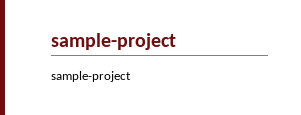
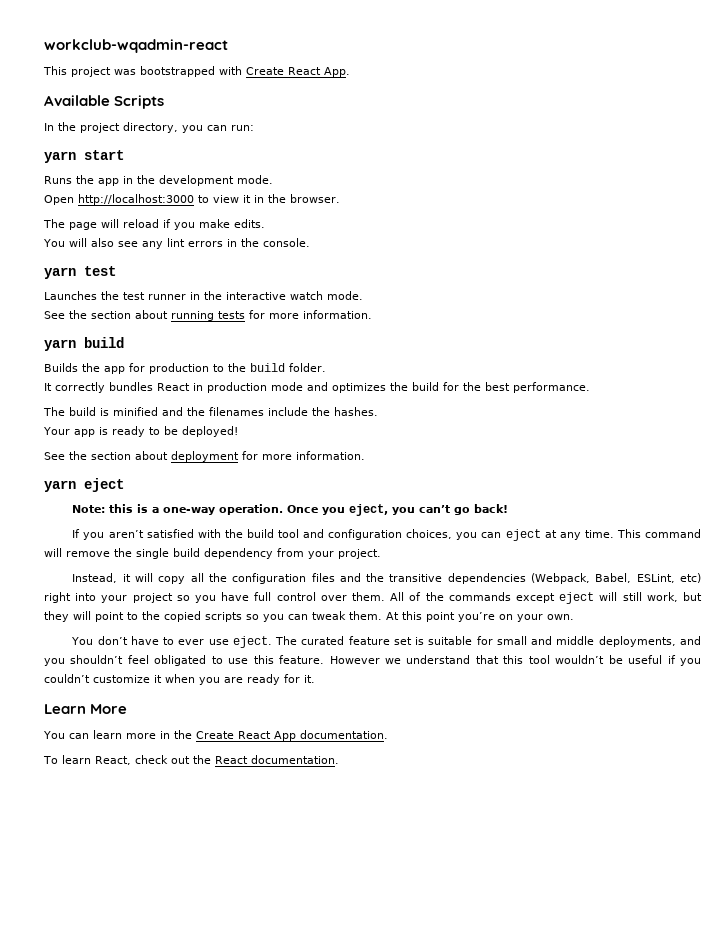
[51,33,176,50] [51,71,131,82] sample-project // sample-project -> [44,39,228,53] [43,66,350,77] [44,95,165,109] [44,122,254,133] [44,150,124,163] [44,175,273,186] [44,194,340,205] [43,219,265,230] [43,238,310,249] [44,266,116,279] [44,291,363,300] [44,310,372,321] [44,337,124,351] [44,363,326,374] [44,382,590,393] [43,407,378,416] [43,426,238,437] [44,451,365,462] [44,478,124,492] [72,504,509,516] [72,529,701,541] [44,548,381,559] [72,573,701,584] [44,592,703,604] [44,611,574,622] [71,636,701,648] [44,655,702,666] [44,674,315,685] [44,704,128,714] [43,730,388,741] [43,755,339,765] workclub-wqadmin-react // This project was bootstrapped with Create React App. // Available Scripts // In the project directory, you can run: // yarn start // Runs the app in the development mode. // Open http://localhost:3000 to view it in the browser. // The page will reload if you make edits. // You will also see any lint errors in the console. // yarn test // Launches the test runner in the interactive watch mode. // See the section about running tests for more information. // yarn build // Builds the app for production to the build folder. // It correctly bundles React in production mode and optimizes the build for the best performance. // The build is minified and the filenames include the hashes. // Your app is ready to be deployed! // See the section about deployment for more information. // yarn eject // Note: this is a one-way operation. Once you eject, you can’t go back! // If you aren’t satisfied with the build tool and configuration choices, you can eject at any time. This command will remove the single build dependency from your project. // Instead, it will copy all the configuration files and the transitive dependencies (Webpack, Babel, ESLint, etc) right into your project so you have full control over them. All of the commands except eject will still work, but they will point to the copied scripts so you can tweak them. At this point you’re on your own. // You don’t have to ever use eject. The curated feature set is suitable for small and middle deployments, and you shouldn’t feel obligated to use this feature. However we understand that this tool wouldn’t be useful if you couldn’t customize it when you are ready for it. // Learn More // You can learn more in the Create React App documentation. // To learn React, check out the React documentation.

